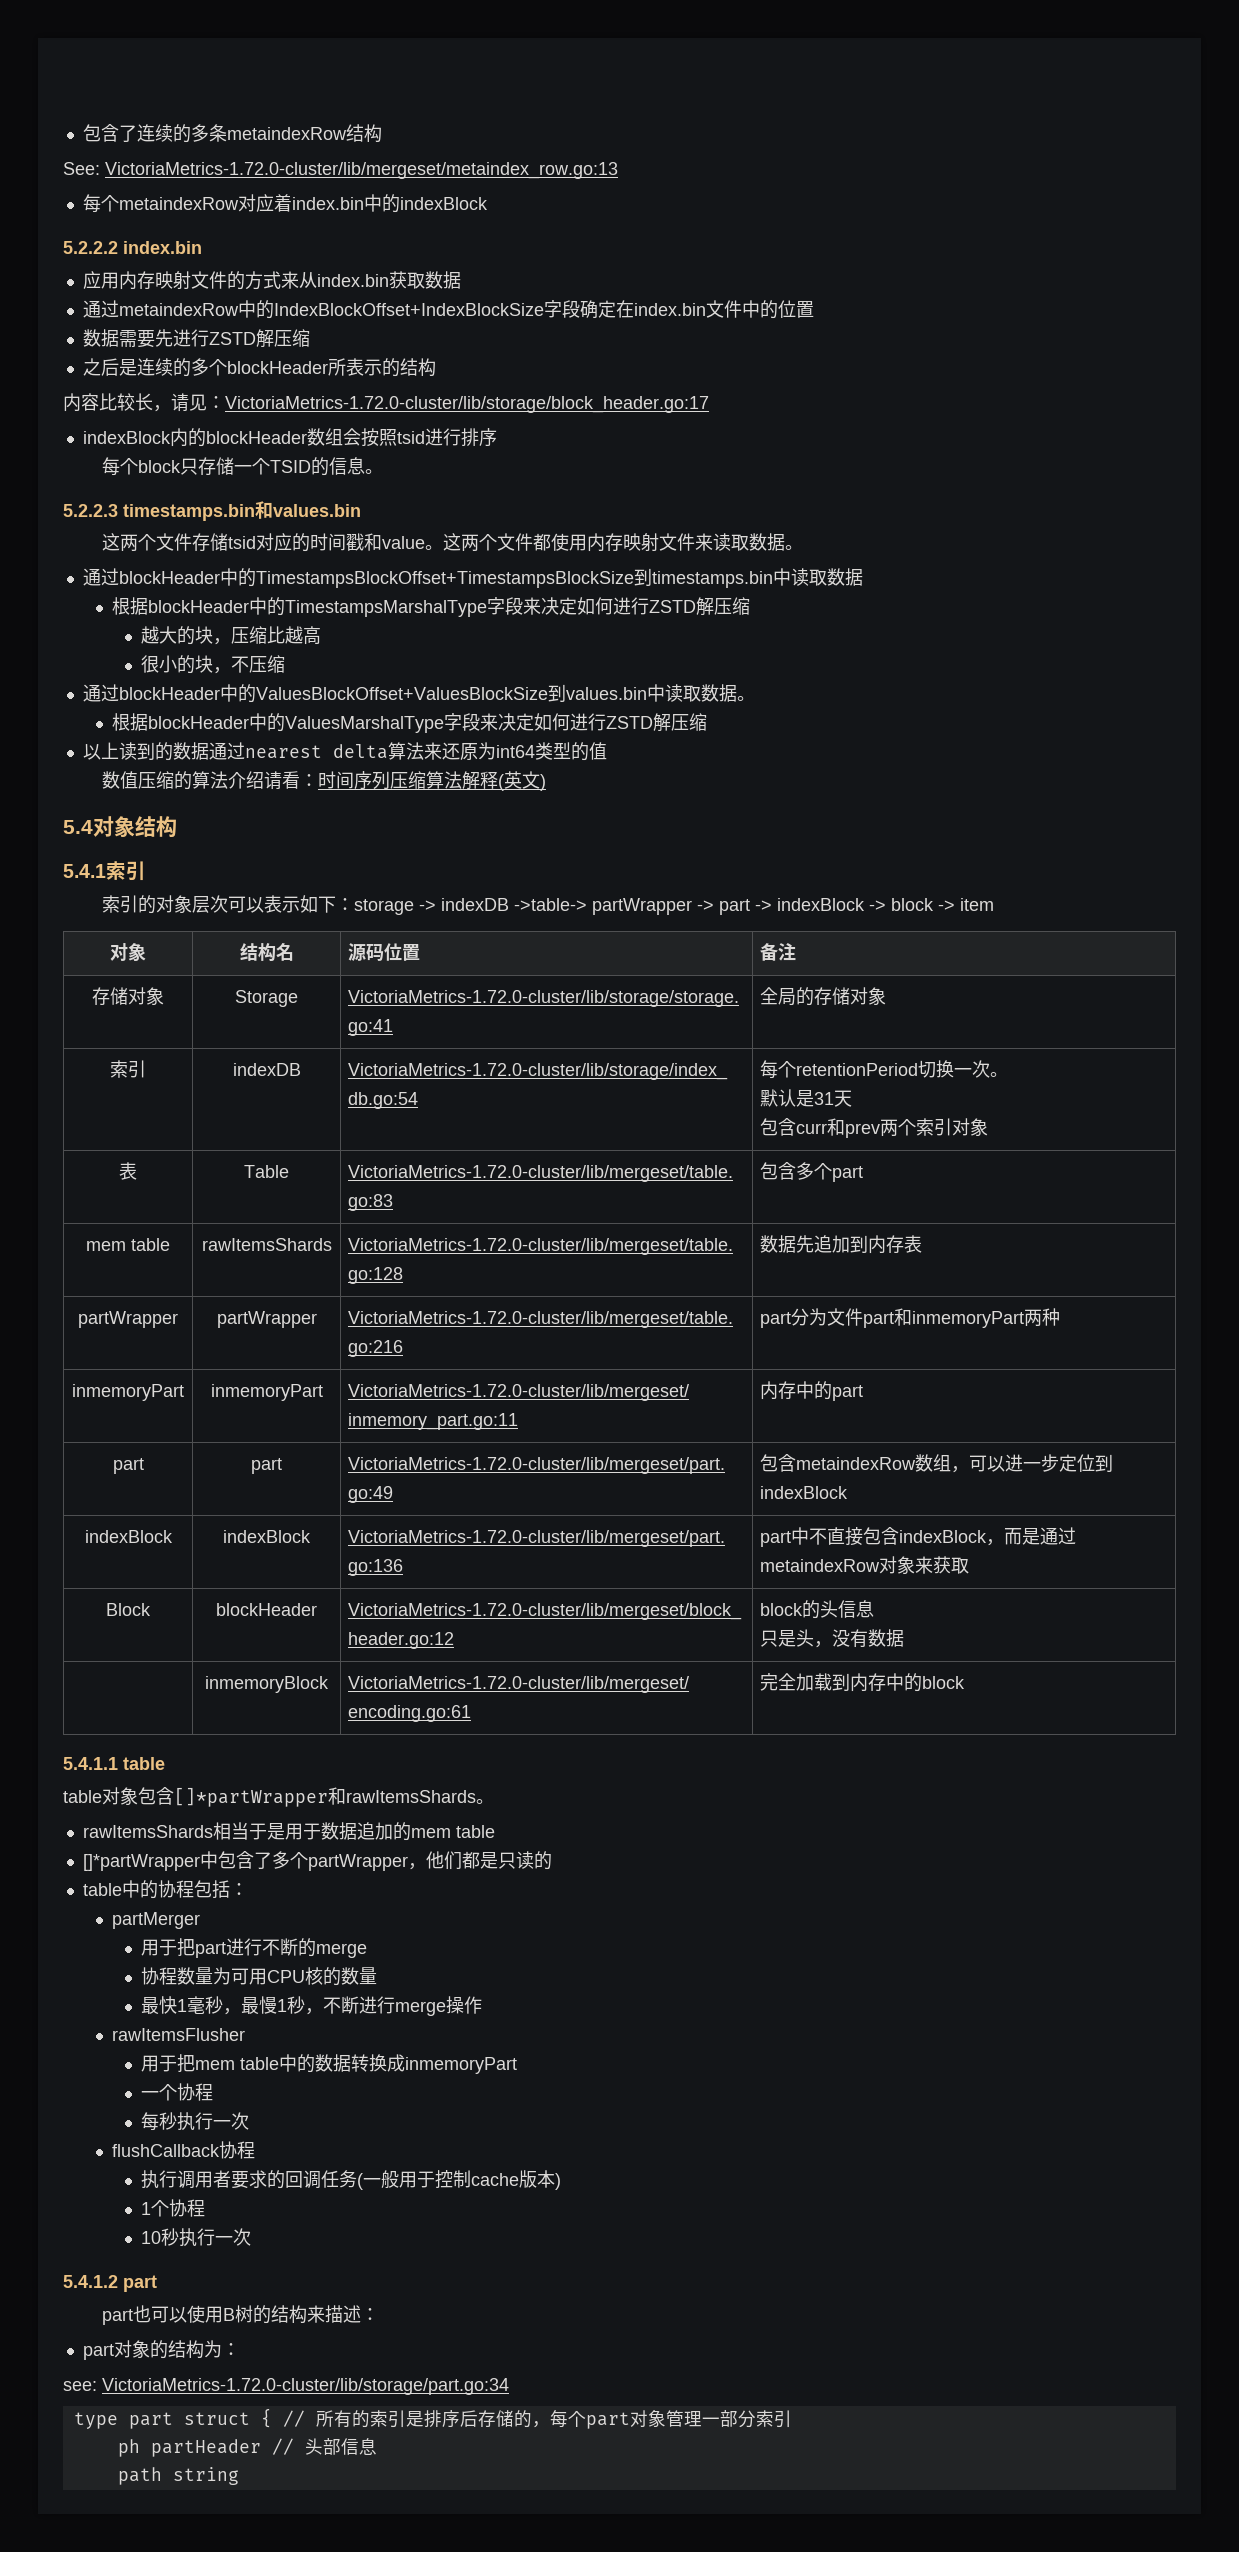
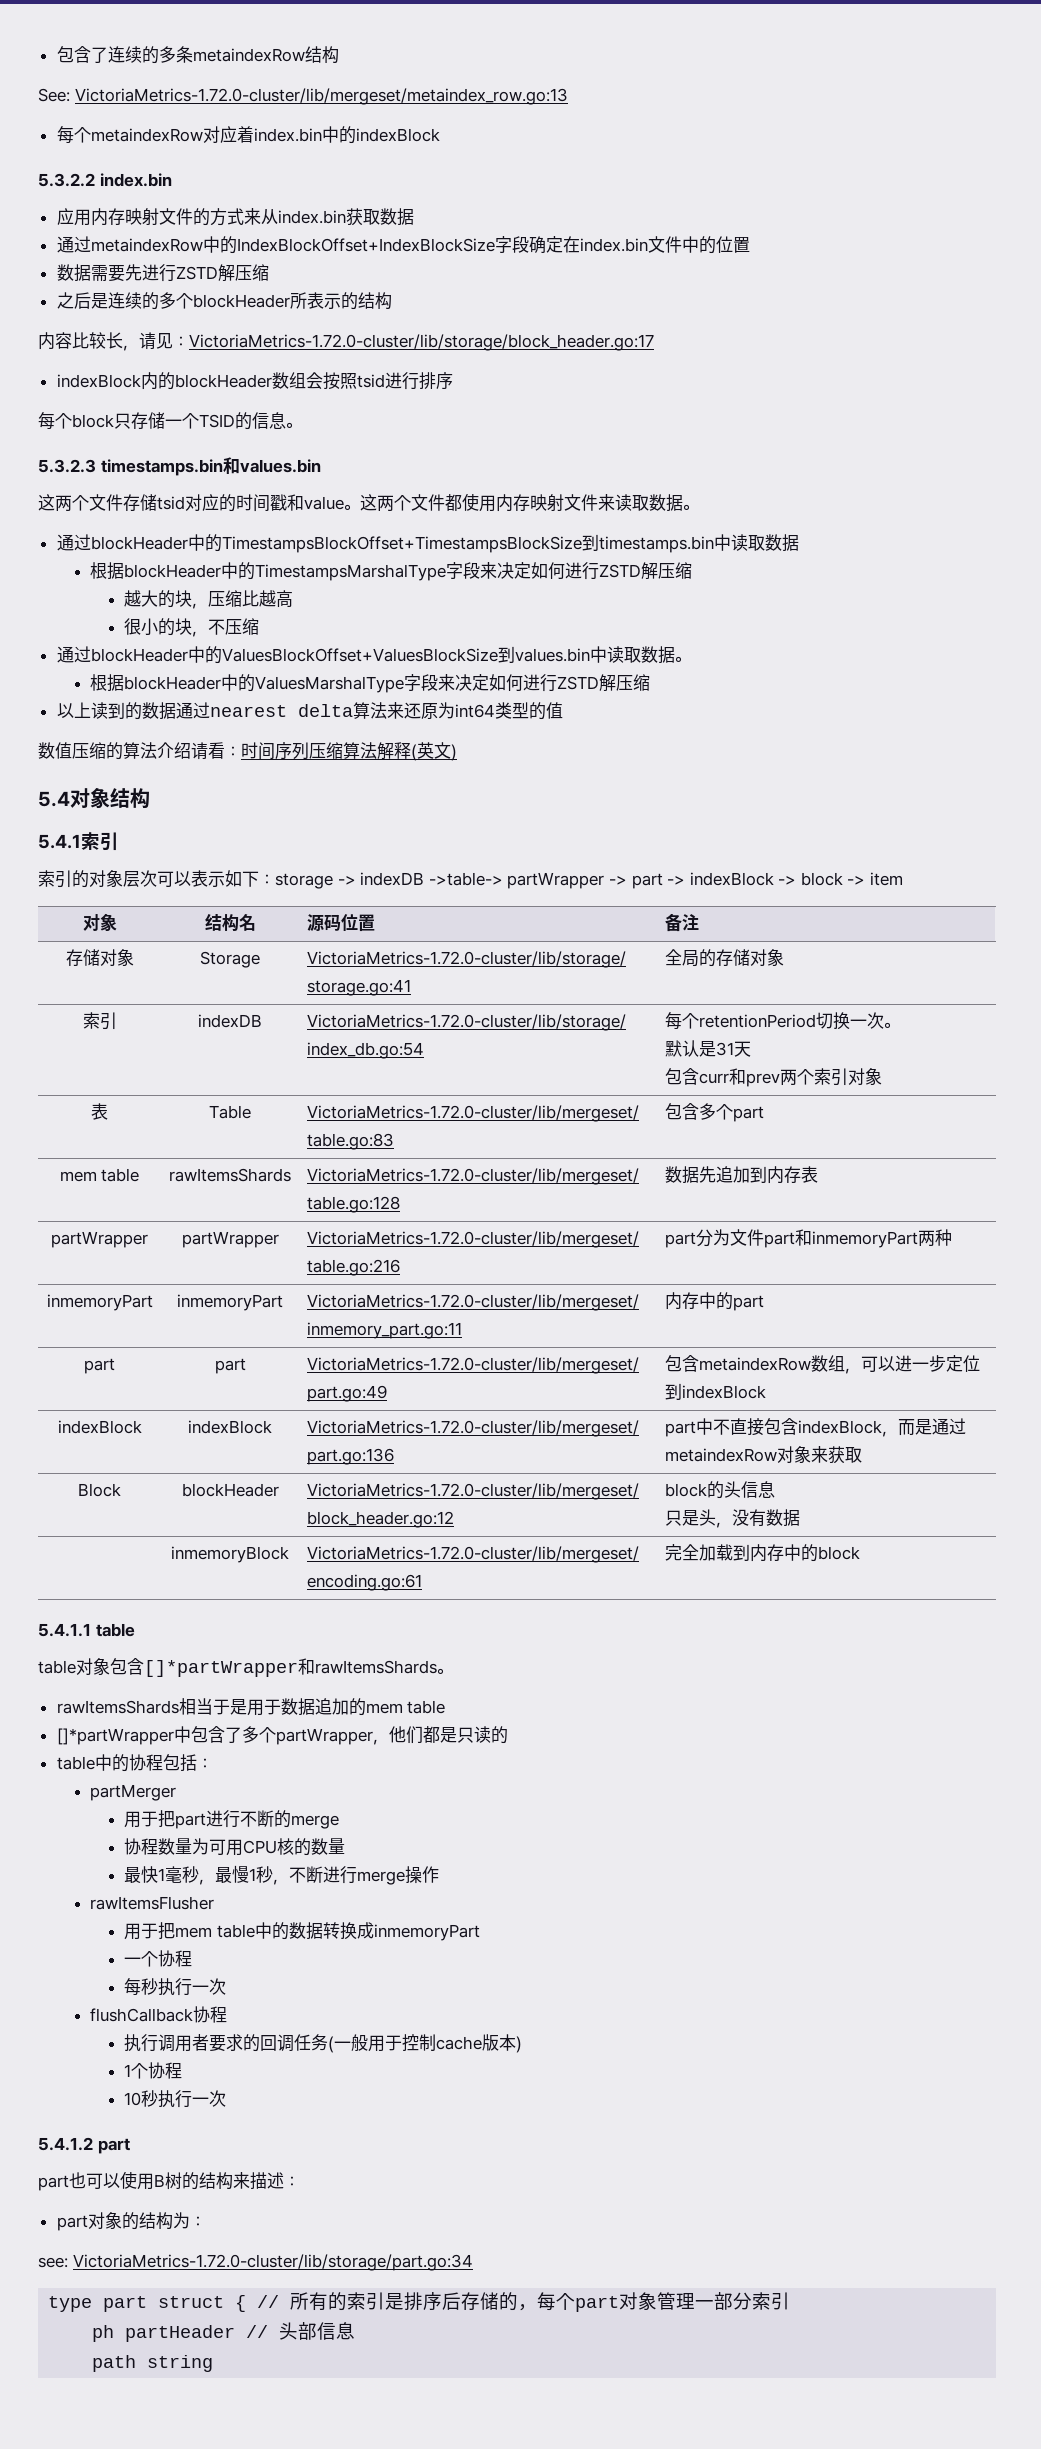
[63,241,118,254] 5.2.2.2 -> [38,173,95,187] 5.3.2.2
[63,504,118,517] 5.2.2.3 -> [38,459,96,473] 5.3.2.3

